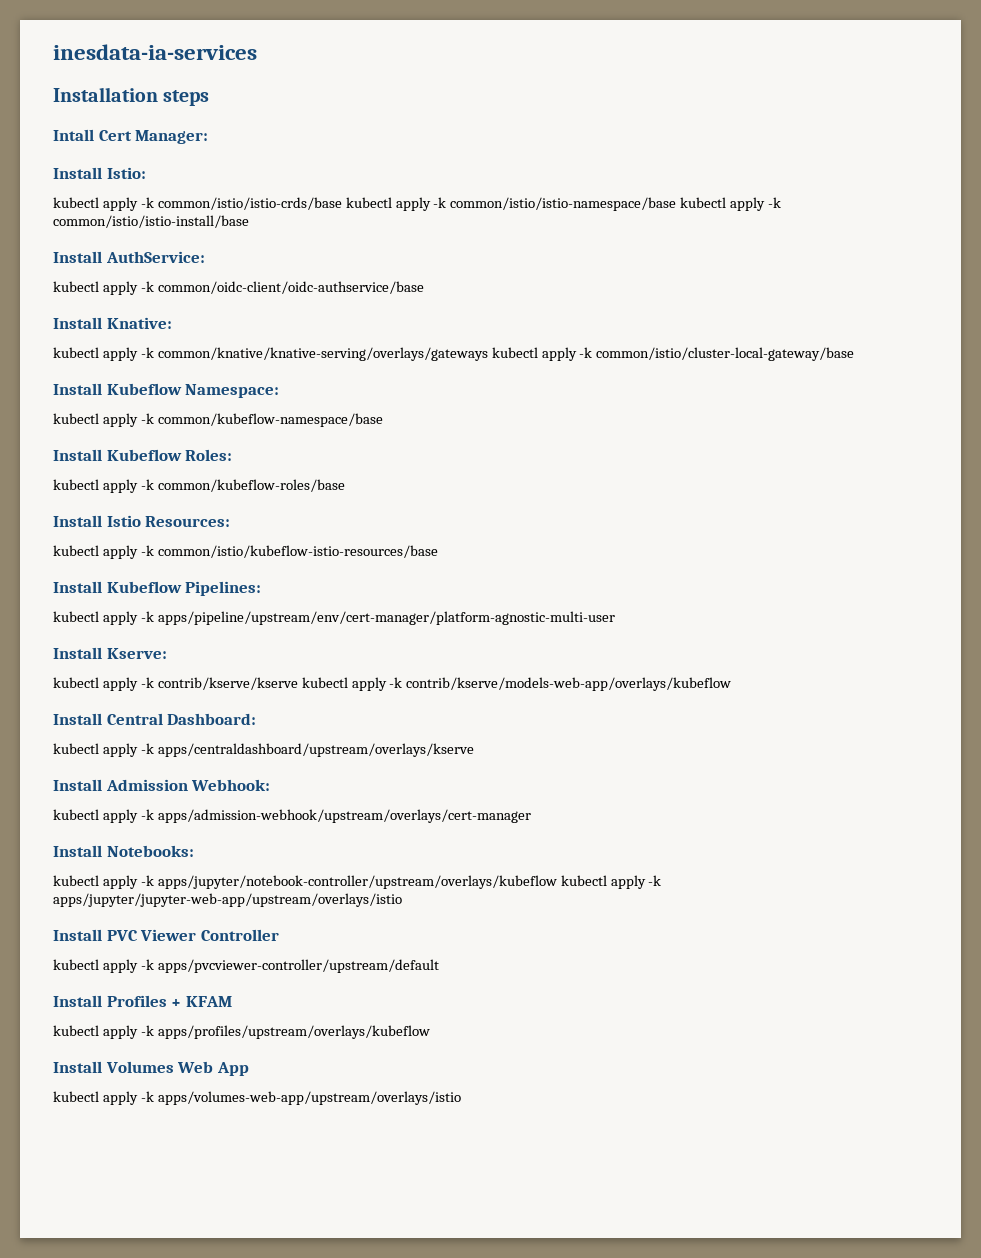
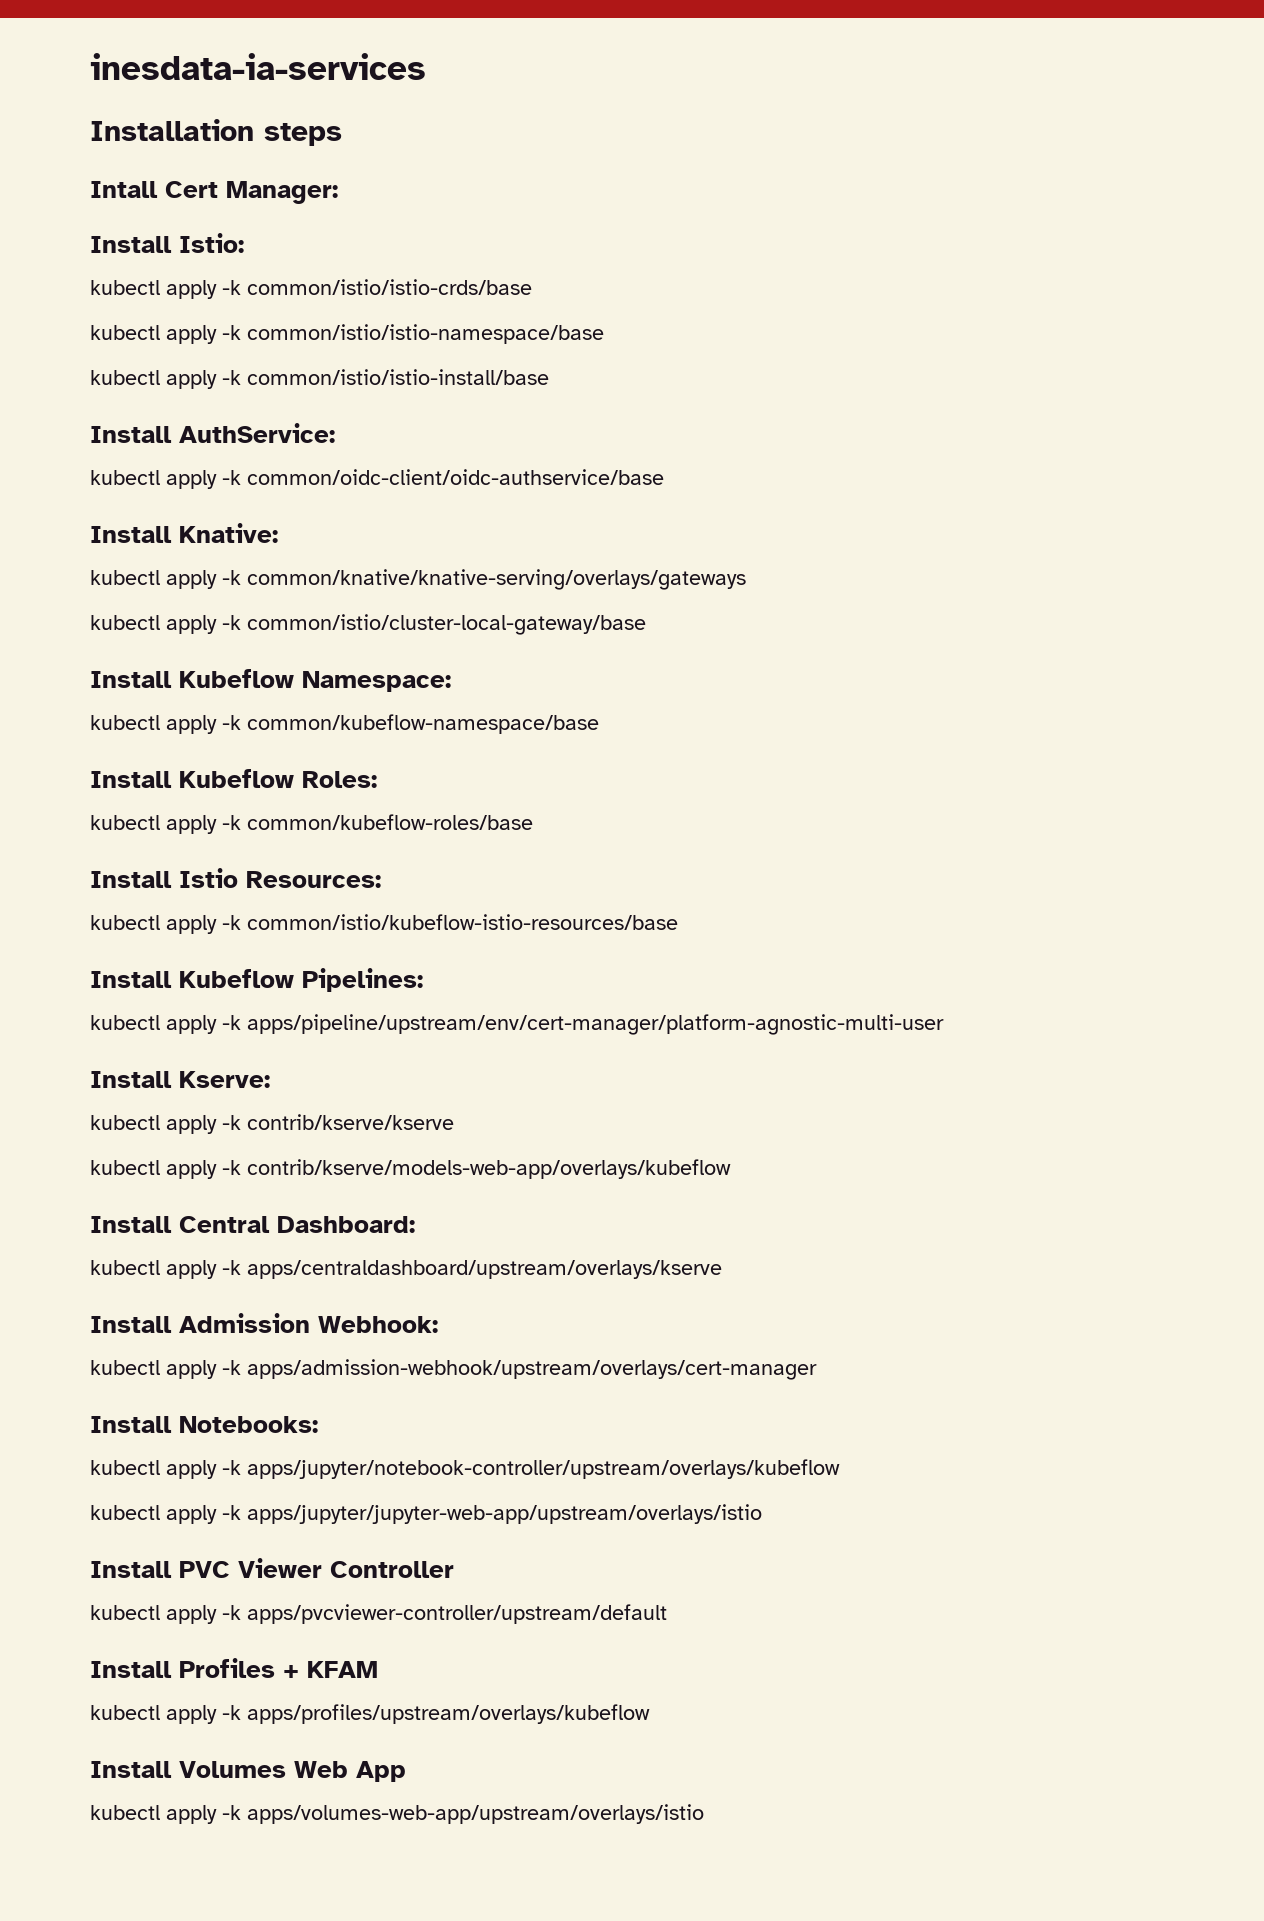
(342, 203) none -> (532, 287) //
(677, 204) none -> (604, 334) //
(488, 354) none -> (746, 579) //
(298, 683) none -> (454, 1122) //
(557, 882) none -> (840, 1469) //

